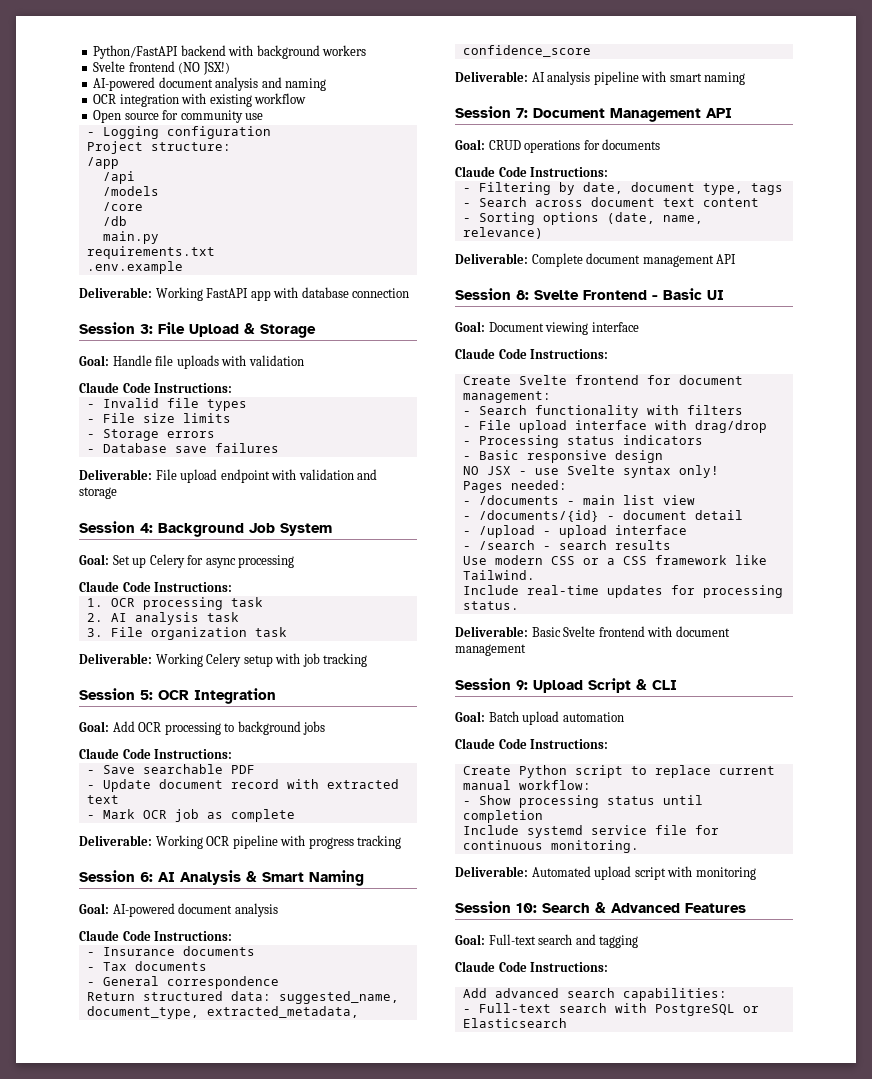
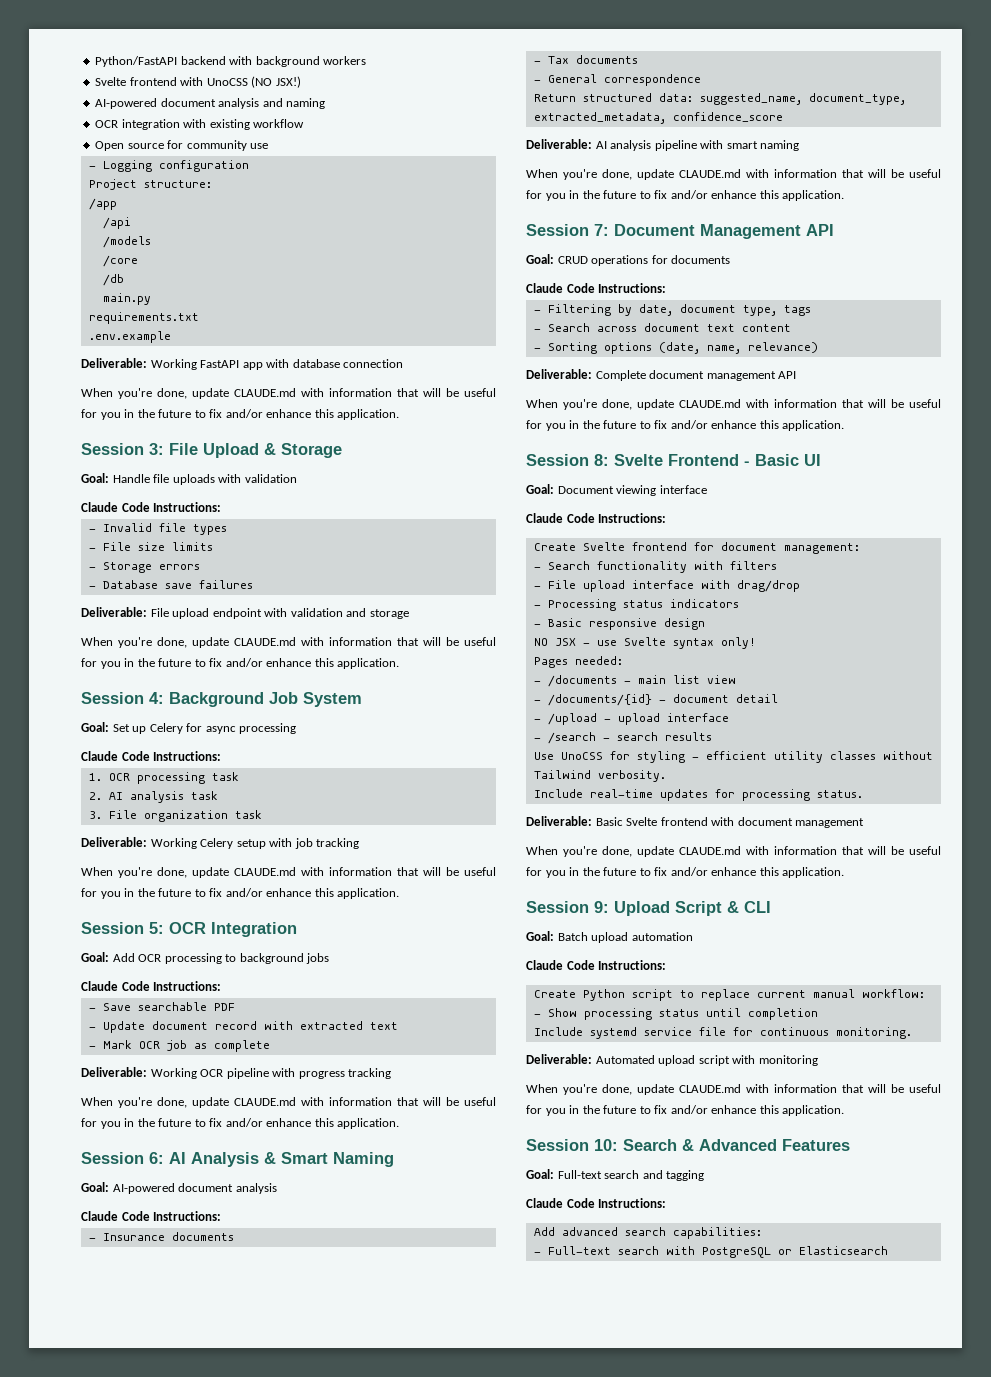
(175, 66) none -> [180,77,248,86] with UnoCSS
(410, 293) none -> [81,388,496,399] [81,409,400,420] // When you're done, update CLAUDE.md with information that will be useful for you in the future to fix and/or enhance this application.
(117, 493) none -> [81,637,496,648] [81,658,400,669] // When you're done, update CLAUDE.md with information that will be useful for you in the future to fix and/or enhance this application.
(368, 660) none -> [81,867,496,878] [81,888,400,899] // When you're done, update CLAUDE.md with information that will be useful for you in the future to fix and/or enhance this application.
(402, 842) none -> [81,1097,496,1108] [81,1118,400,1129] // When you're done, update CLAUDE.md with information that will be useful for you in the future to fix and/or enhance this application.
(746, 78) none -> [526,169,941,180] [526,190,845,201] // When you're done, update CLAUDE.md with information that will be useful for you in the future to fix and/or enhance this application.
(737, 259) none -> [526,399,941,410] [526,420,845,431] // When you're done, update CLAUDE.md with information that will be useful for you in the future to fix and/or enhance this application.
[494,555,767,565] [462,570,535,580] modern CSS or a CSS framework like Tailwind. -> [560,751,933,763] [533,770,666,782] UnoCSS for styling - efficient utility classes without Tailwind verbosity.
(526, 650) none -> [526,846,941,857] [526,867,845,878] // When you're done, update CLAUDE.md with information that will be useful for you in the future to fix and/or enhance this application.
(756, 873) none -> [526,1084,941,1095] [526,1105,845,1116] // When you're done, update CLAUDE.md with information that will be useful for you in the future to fix and/or enhance this application.

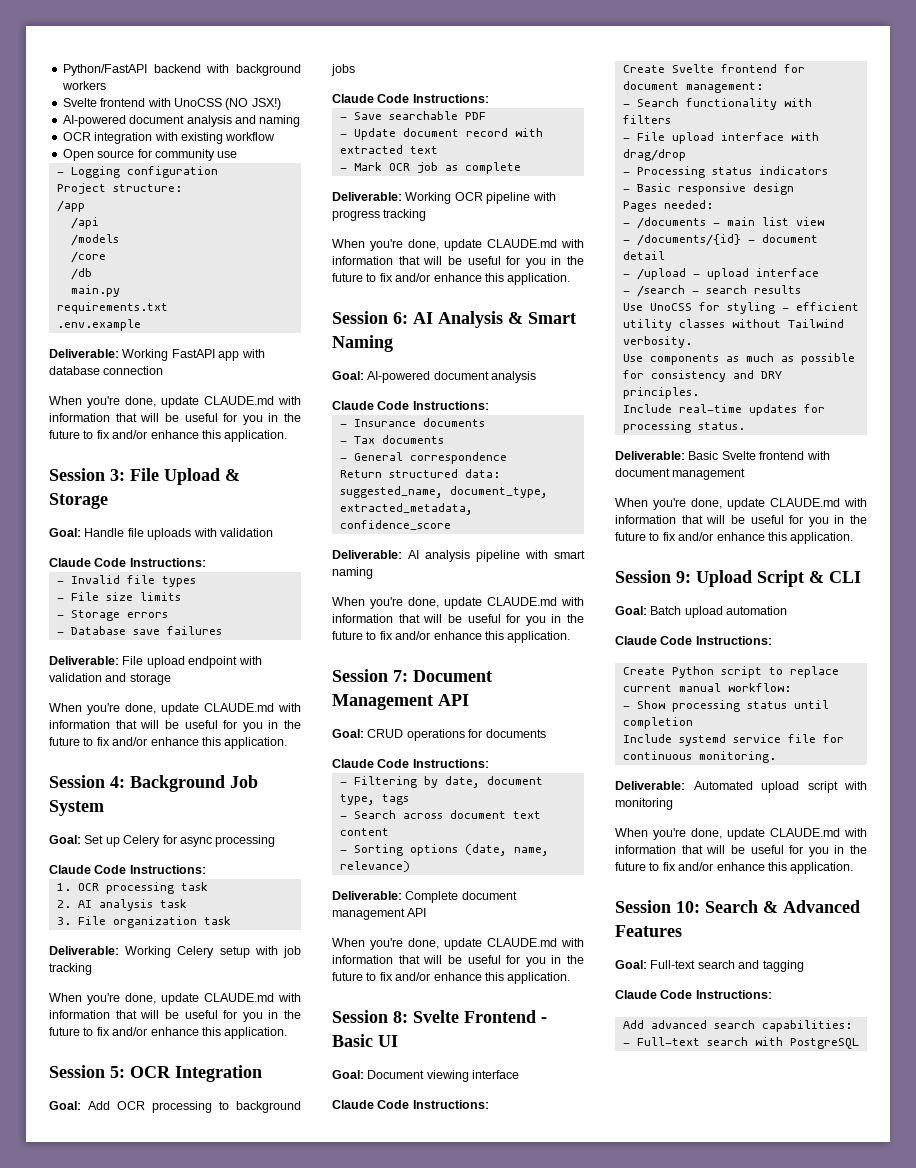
[533,637,756,649] // NO JSX - use Svelte syntax only! -> (794, 189) none
(666, 776) none -> [622,353,855,365] [622,370,782,382] [622,387,699,399] // Use components as much as possible for consistency and DRY principles.
[777,1246,888,1255] or Elasticsearch -> (859, 1043) none

